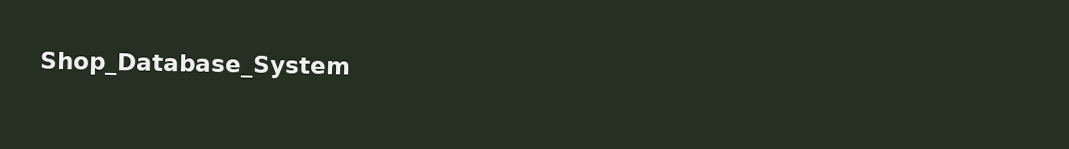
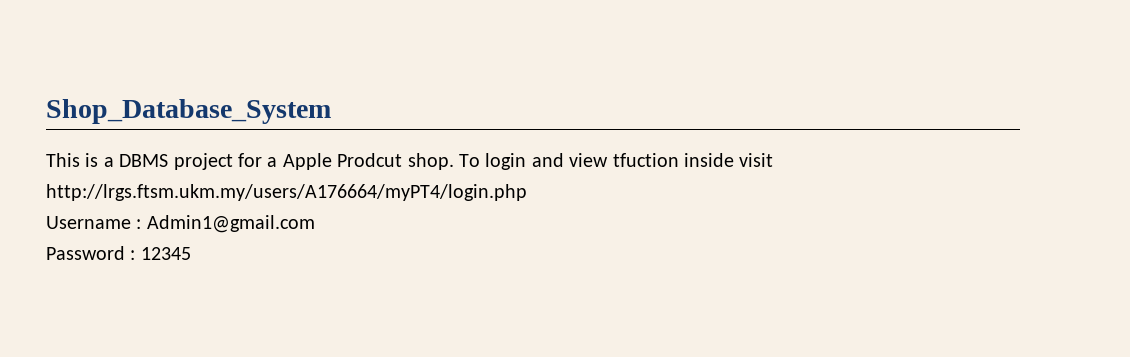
(351, 65) none -> [46,153,774,170] [46,184,527,201] [46,215,315,233] [46,246,191,260] // This is a DBMS project for a Apple Prodcut shop. To login and view tfuction inside visit http://lrgs.ftsm.ukm.my/users/A176664/myPT4/login.php // Username : Admin1@gmail.com // Password : 12345

